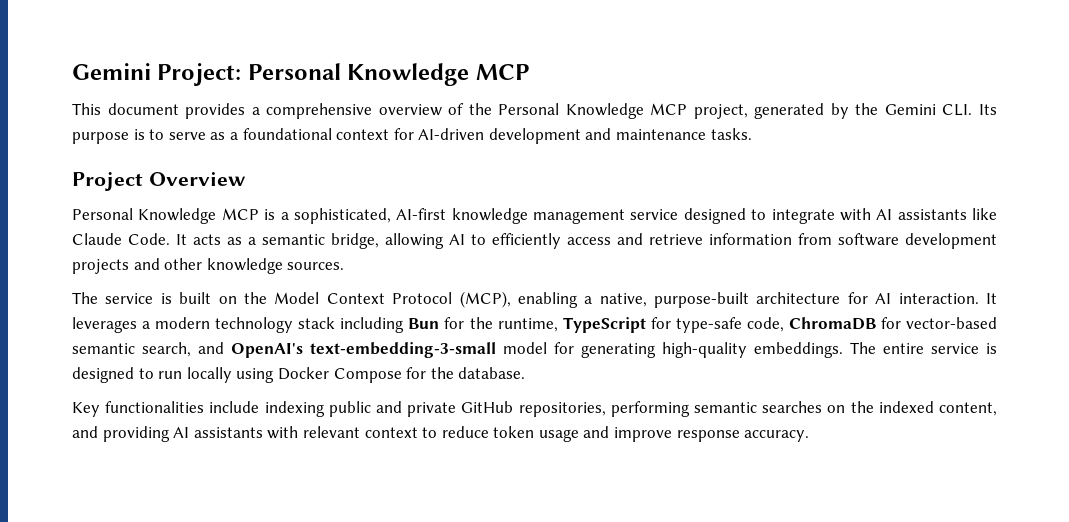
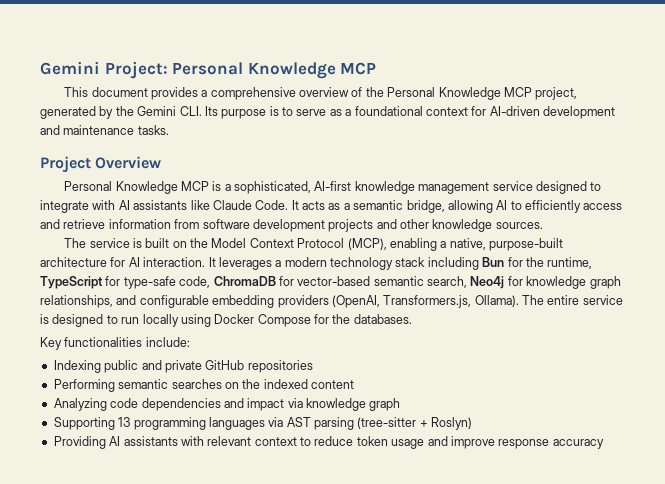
[198,342,843,358] and OpenAI's text-embedding-3-small model for generating high-quality embeddings. -> [470,276,621,289] [40,295,519,308] Neo4j for knowledge graph relationships, and configurable embedding providers (OpenAI, Transformers.js, Ollama).
[458,367,526,379] database. -> [353,314,412,324] databases.
[209,401,325,417] include indexing -> [145,337,190,347] [53,360,101,373] include: // Indexing
[518,401,690,417] repositories, performing -> [247,360,313,373] [53,379,115,392] repositories // Performing
[939,402,998,416] [72,426,170,442] content, and providing -> [311,380,354,389] [53,398,401,411] [53,417,473,430] [53,436,106,449] content // Analyzing code dependencies and impact via knowledge graph // Supporting 13 programming languages via AST parsing (tree-sitter + Roslyn) // Providing
[744,430,810,442] accuracy. -> [552,439,604,449] accuracy

